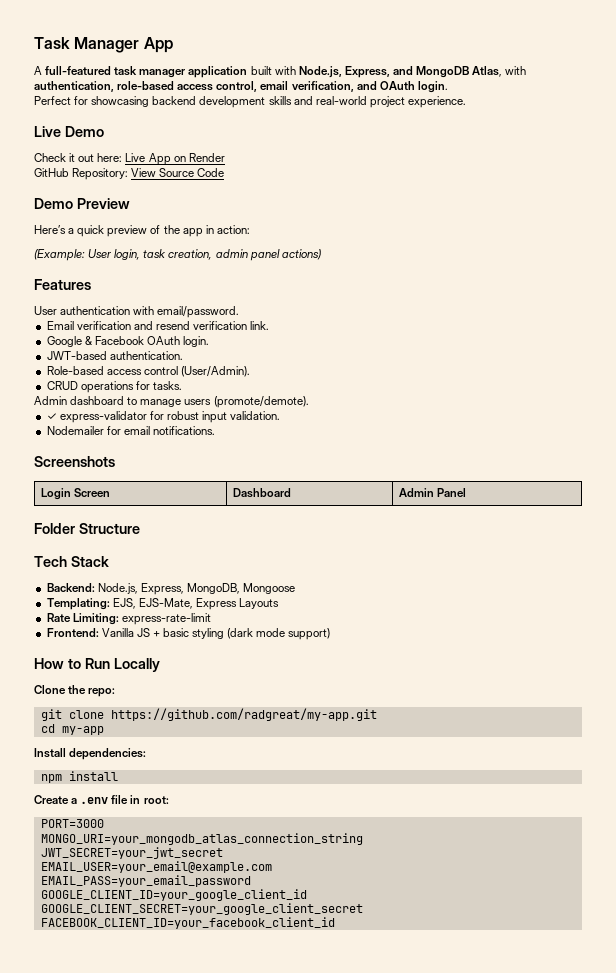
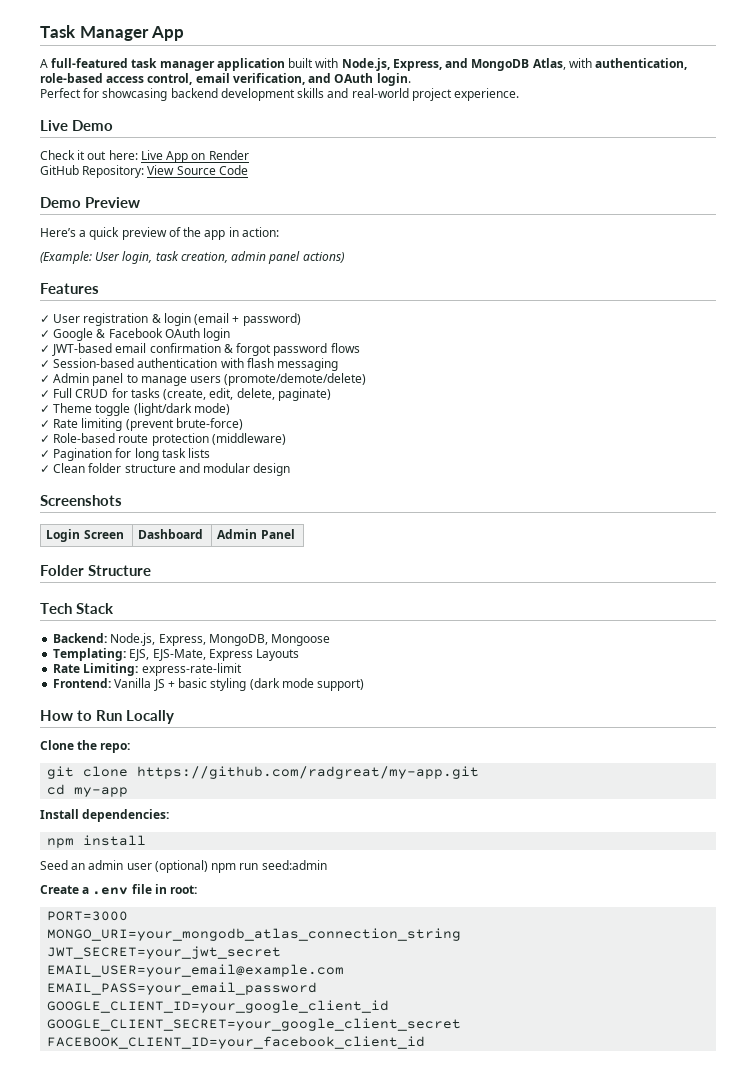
[34,306,240,318] [46,321,270,330] [46,336,210,347] [46,351,183,360] [46,366,250,377] [46,381,182,393] [34,396,125,405] User authentication with email/password. // Email verification and resend verification link. // Google & Facebook OAuth login. // JWT-based authentication. // Role-based access control (User/Admin). // CRUD operations for tasks. // Admin dashboard -> [40,313,301,326] [40,328,231,341] [40,343,360,356] [40,358,339,371] [40,373,124,386] ✓ User registration & login (email + password) // ✓ Google & Facebook OAuth login // ✓ JWT-based email confirmation & forgot password flows // ✓ Session-based authentication with flash messaging // ✓ Admin panel
[213,396,309,408] [46,411,281,423] [46,426,215,435] (promote/demote). // ✓ express-validator for robust input validation. // Nodemailer for email notifications. -> [224,373,367,386] [40,388,331,401] [40,403,230,416] [40,418,243,431] [40,433,286,446] [40,448,211,461] [40,463,291,476] (promote/demote/delete) // ✓ Full CRUD for tasks (create, edit, delete, paginate) // ✓ Theme toggle (light/dark mode) // ✓ Rate limiting (prevent brute-force) // ✓ Role-based route protection (middleware) // ✓ Pagination for long task lists // ✓ Clean folder structure and modular design
(118, 776) none -> [40,860,327,873] // Seed an admin user (optional) npm run seed:admin

